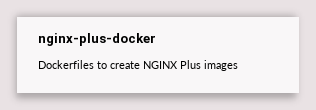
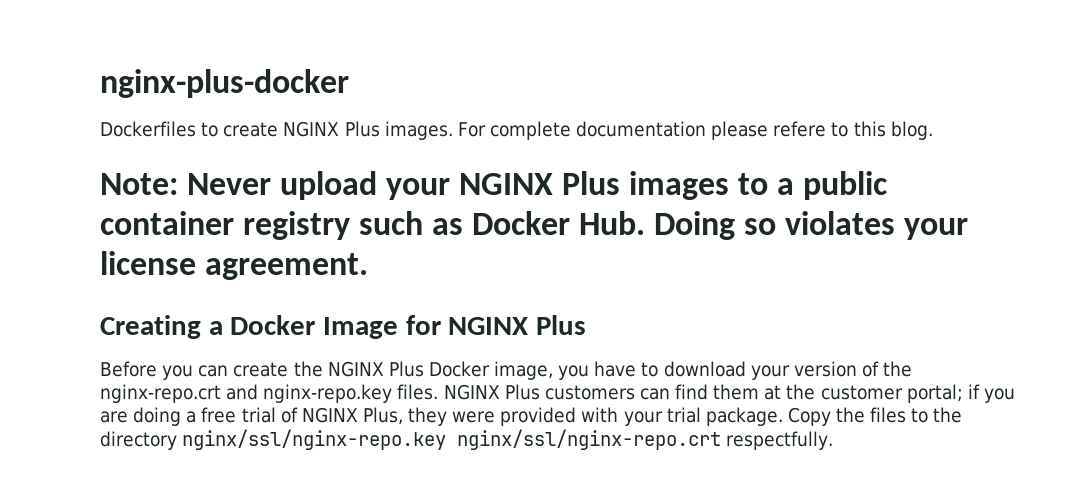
[204,60,238,71] images -> [384,121,933,140] [100,171,888,200] [100,211,969,240] [100,251,369,280] [100,315,587,339] [100,361,913,380] [100,384,1015,403] [100,407,963,426] [100,429,834,450] images. For complete documentation please refere to this blog. // Note: Never upload your NGINX Plus images to a public container registry such as Docker Hub. Doing so violates your license agreement. // Creating a Docker Image for NGINX Plus // Before you can create the NGINX Plus Docker image, you have to download your version of the nginx-repo.crt and nginx-repo.key files. NGINX Plus customers can find them at the customer portal; if you are doing a free trial of NGINX Plus, they were provided with your trial package. Copy the files to the directory nginx/ssl/nginx-repo.key nginx/ssl/nginx-repo.crt respectfully.

